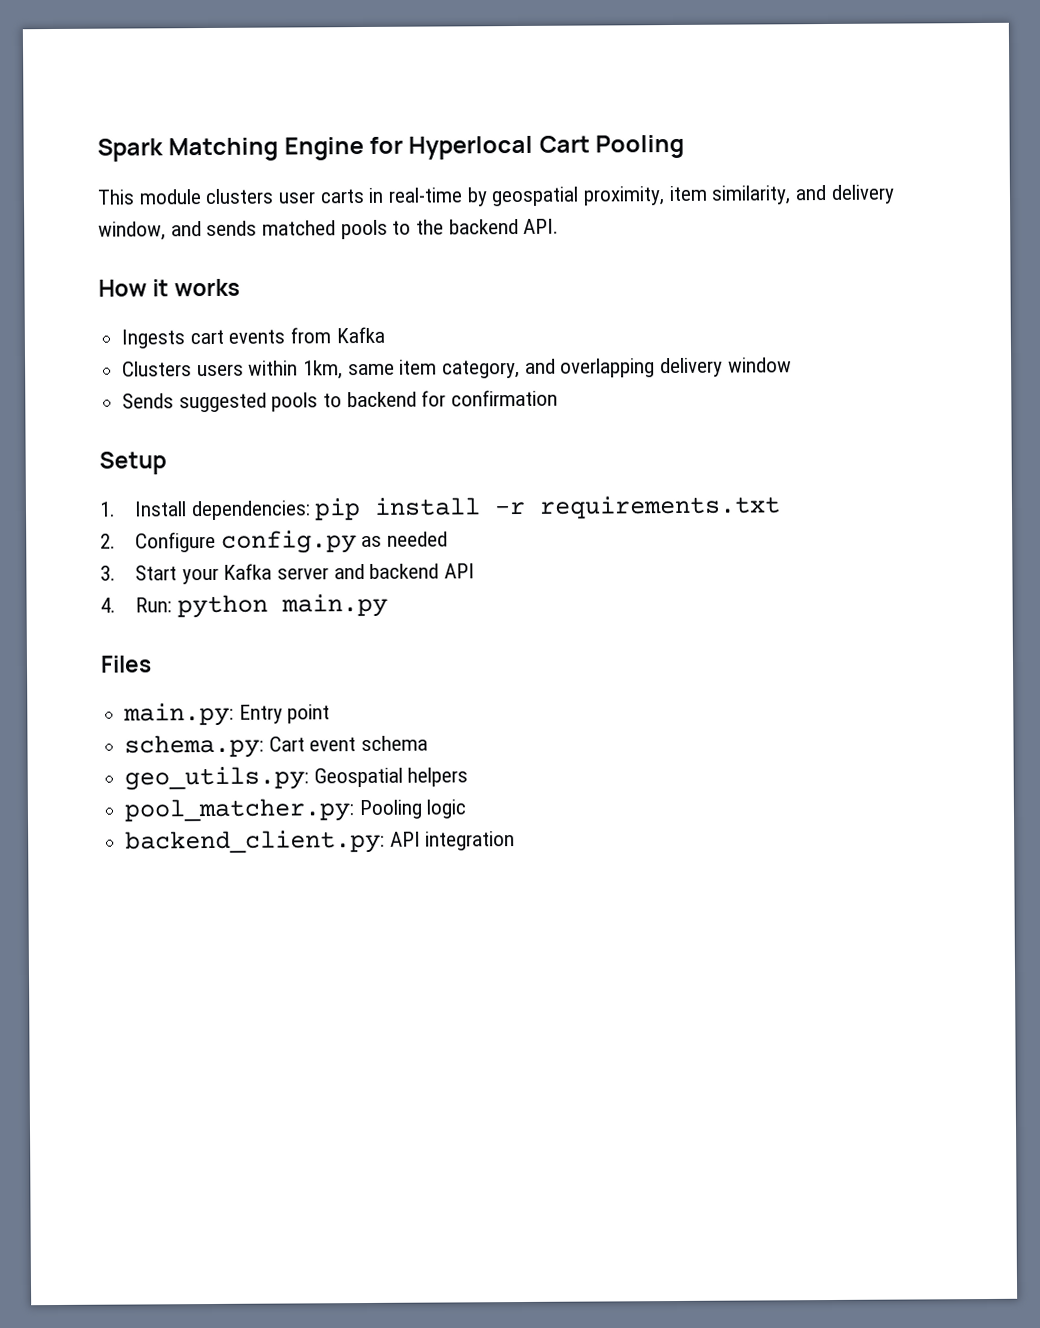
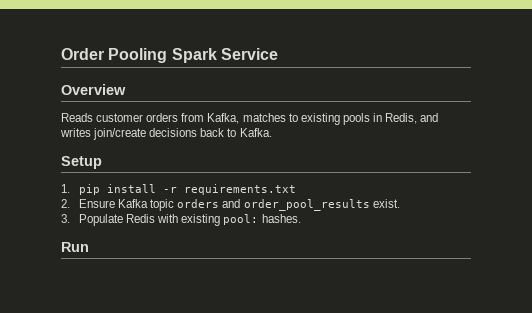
[97,134,685,162] [97,184,895,207] [98,218,560,241] [98,278,241,297] [121,326,385,349] [122,357,792,380] [122,389,559,413] Spark Matching Engine for Hyperlocal Cart Pooling // This module clusters user carts in real-time by geospatial proximity, item similarity, and delivery window, and sends matched pools to the backend API. // How it works // Ingests cart events from Kafka // Clusters users within 1km, same item category, and overlapping delivery window // Sends suggested pools to backend for confirmation -> [61,48,278,63] [61,84,126,95] [61,113,439,125] [60,128,272,140] Order Pooling Spark Service // Overview // Reads customer orders from Kafka, matches to existing pools in Redis, and writes join/create decisions back to Kafka.
[133,500,311,521] Install dependencies: -> (70, 188) none
[134,530,448,554] [100,563,475,585] [100,593,388,619] [100,655,152,673] [123,702,331,727] [124,734,429,759] [124,766,469,791] [124,798,467,823] [125,829,516,855] Configure config.py as needed // 3. Start your Kafka server and backend API // 4. Run: python main.py // Files // main.py: Entry point // schema.py: Cart event schema // geo_utils.py: Geospatial helpers // pool_matcher.py: Pooling logic // backend_client.py: API integration -> [79,199,400,211] [61,214,301,226] [61,242,89,252] Ensure Kafka topic orders and order_pool_results exist. // 3. Populate Redis with existing pool: hashes. // Run

